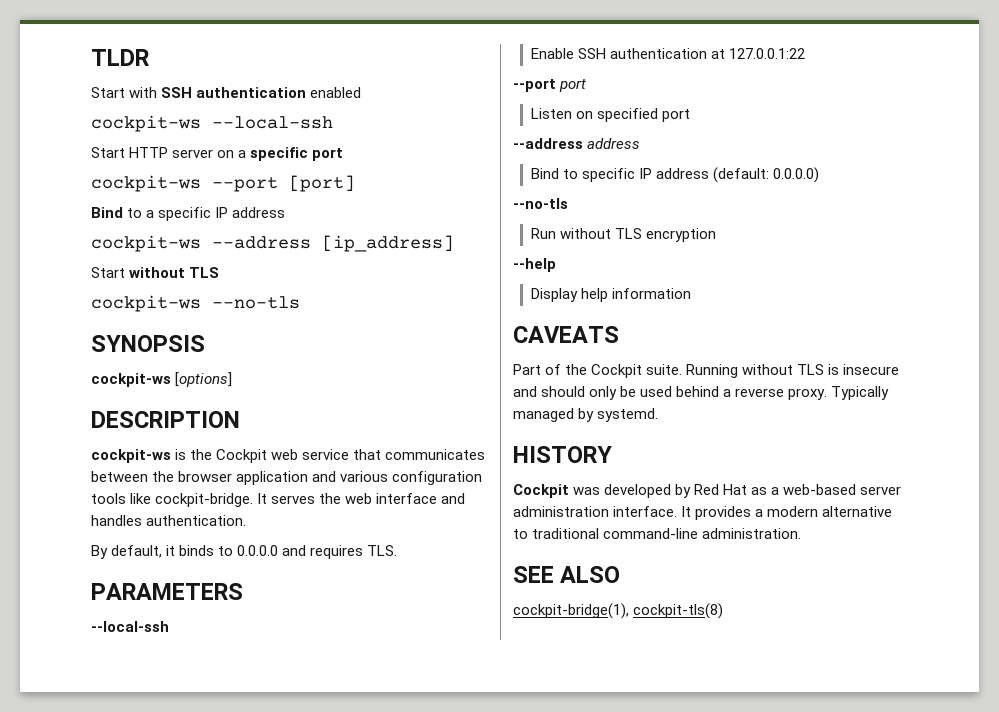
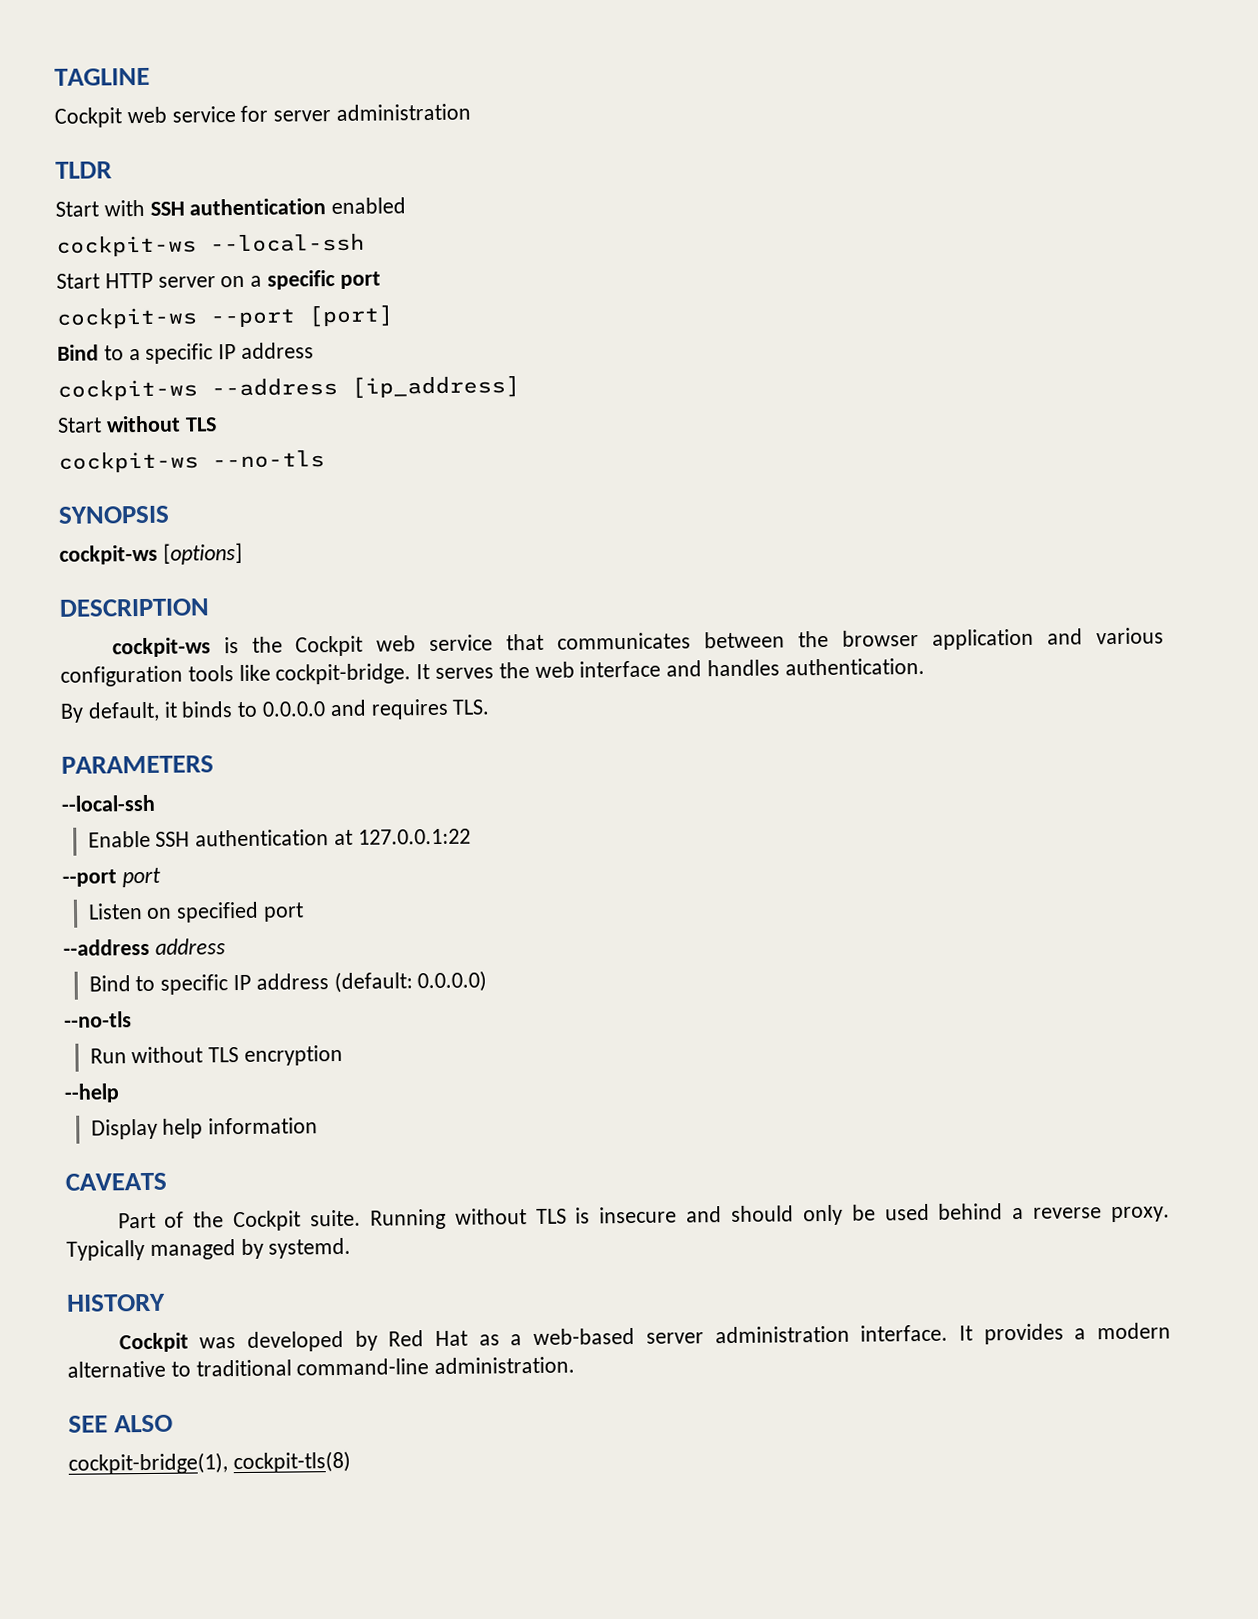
(91, 57) none -> [54,67,150,86] [54,103,472,128] TAGLINE // Cockpit web service for server administration //

